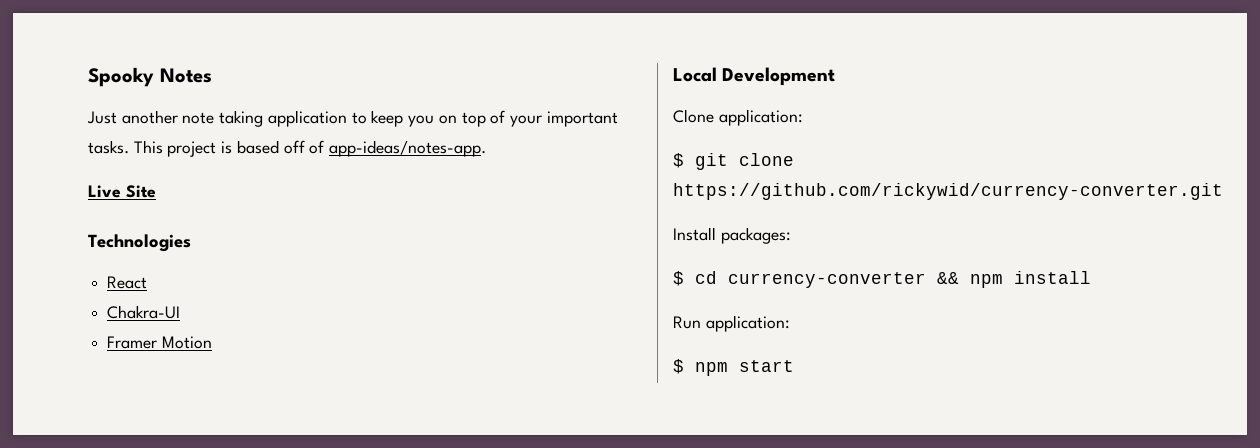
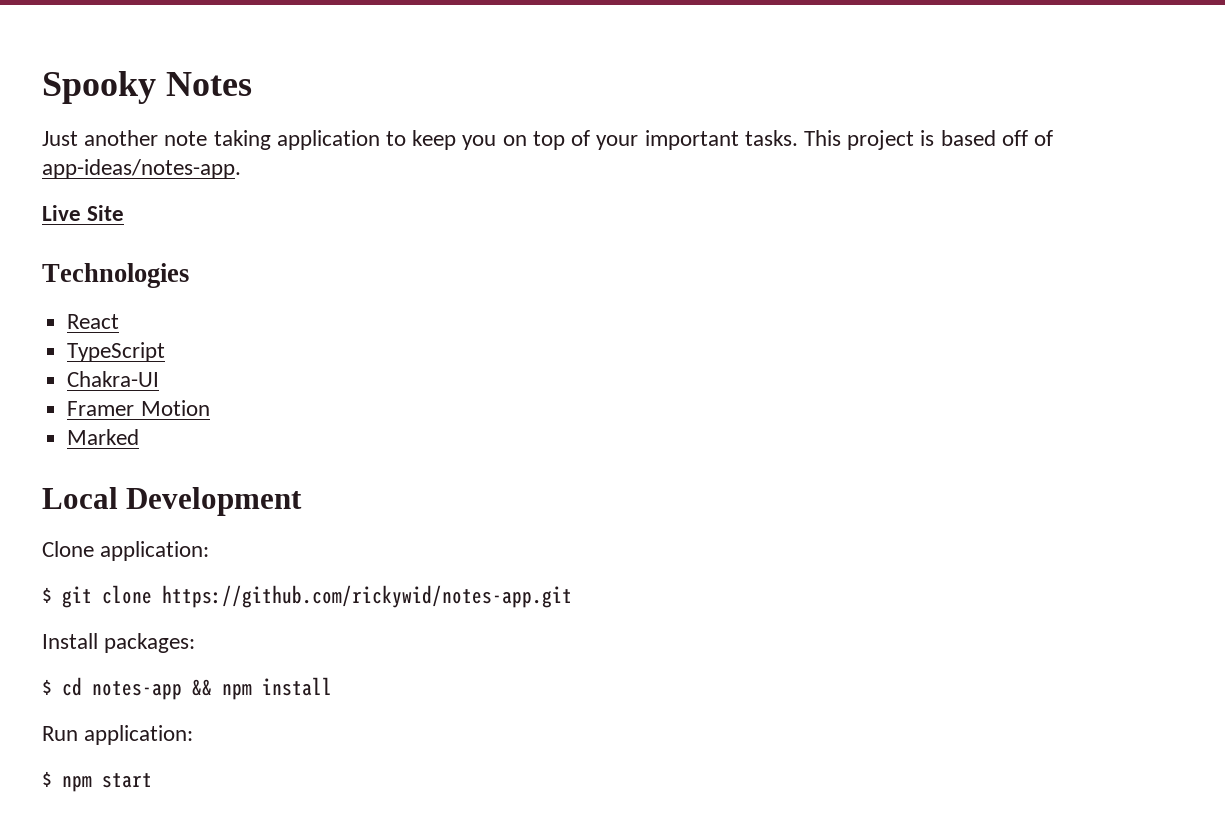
(148, 282) none -> [67,342,166,362] // TypeScript
(212, 342) none -> [67,429,140,445] // Marked
[673,183,1223,200] https://github.com/rickywid/currency-converter.git -> [162,585,572,608] https://github.com/rickywid/notes-app.git
[728,272,926,288] currency-converter -> [92,681,182,700] notes-app

